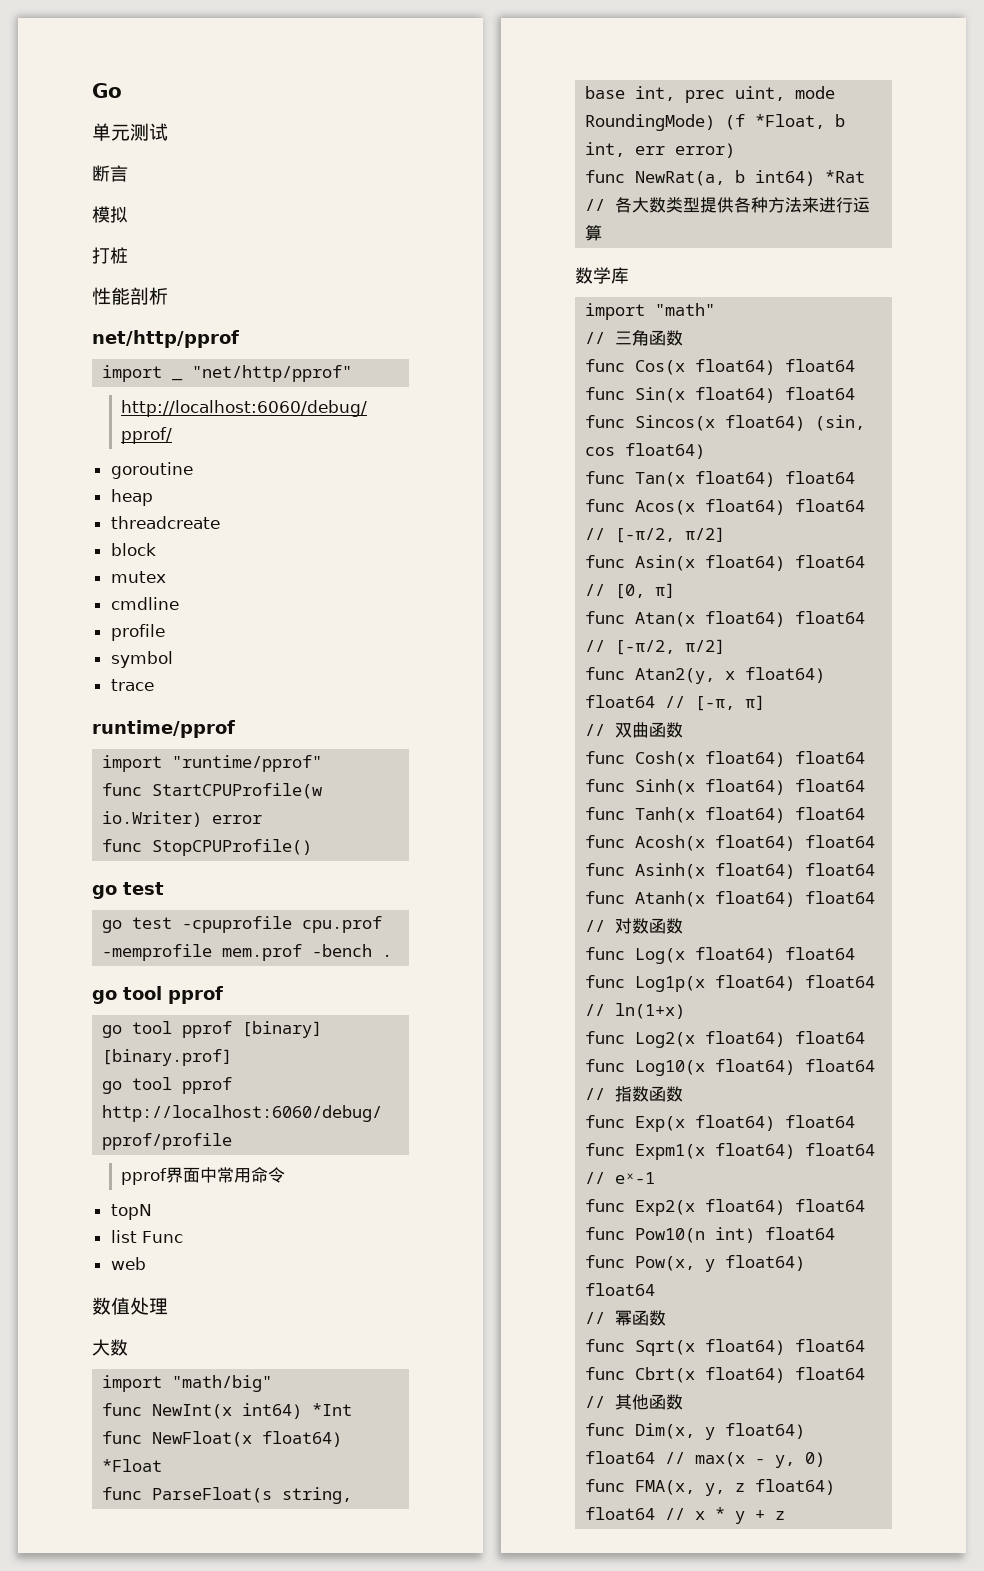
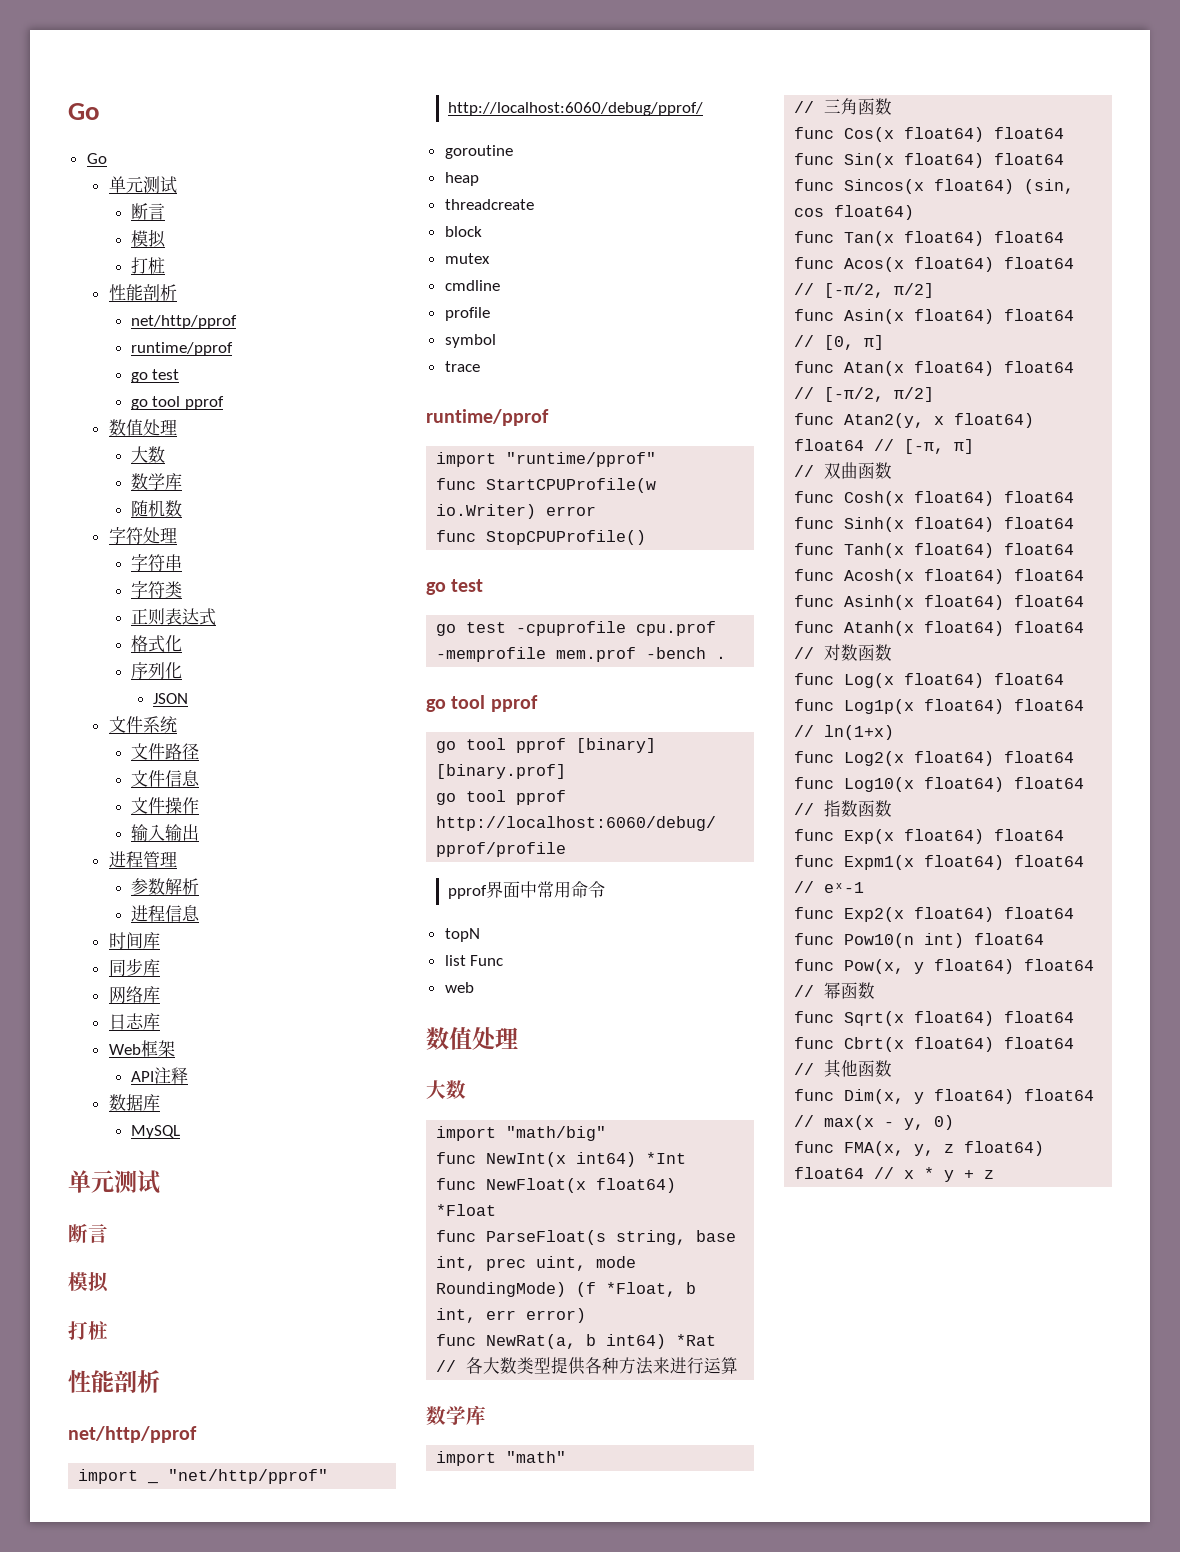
[92,83,122,98] Go -> [68,103,100,120] [86,153,107,164] [108,176,177,194] [130,203,165,220] [130,229,166,248] [130,257,165,274] [108,284,177,301] [130,315,237,329] [130,342,233,356] [130,369,180,383] [130,396,225,410] [108,419,177,436] [130,446,165,463] [130,473,182,490] [130,500,182,517] [108,527,177,544] [130,554,182,571] [130,581,182,598] [130,608,216,626] [130,635,182,653] [130,662,182,679] [152,693,188,704] [108,716,177,733] [130,743,199,760] [130,770,200,787] [130,797,199,814] [130,824,199,841] [108,851,177,868] [130,878,199,895] [130,905,200,922] [108,932,160,949] [108,958,160,976] [108,986,160,1004] [108,1013,160,1030] [108,1040,175,1057] [130,1067,188,1084] [108,1094,160,1111] [130,1125,180,1139] Go // Go // 单元测试 // 断言 // 模拟 // 打桩 // 性能剖析 // net/http/pprof // runtime/pprof // go test // go tool pprof // 数值处理 // 大数 // 数学库 // 随机数 // 字符处理 // 字符串 // 字符类 // 正则表达式 // 格式化 // 序列化 // JSON // 文件系统 // 文件路径 // 文件信息 // 文件操作 // 输入输出 // 进程管理 // 参数解析 // 进程信息 // 时间库 // 同步库 // 网络库 // 日志库 // Web框架 // API注释 // 数据库 // MySQL

